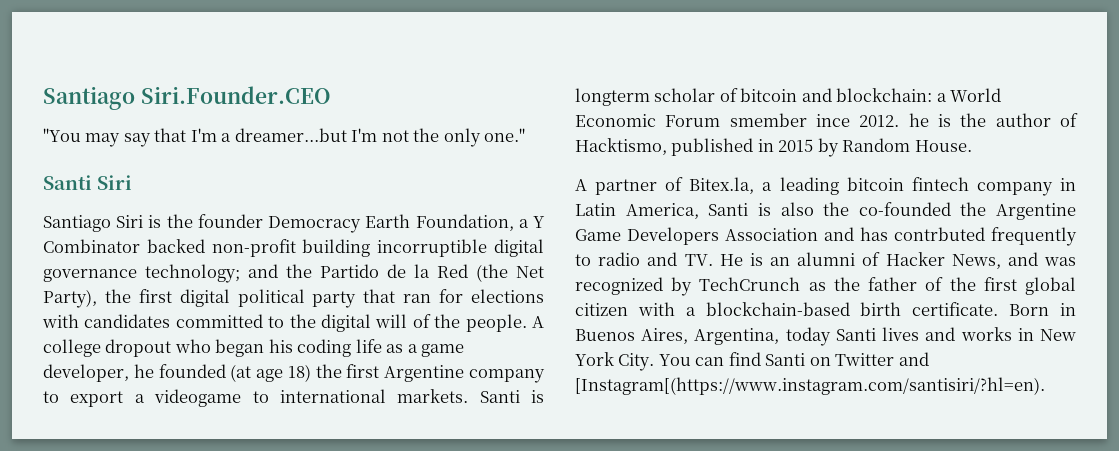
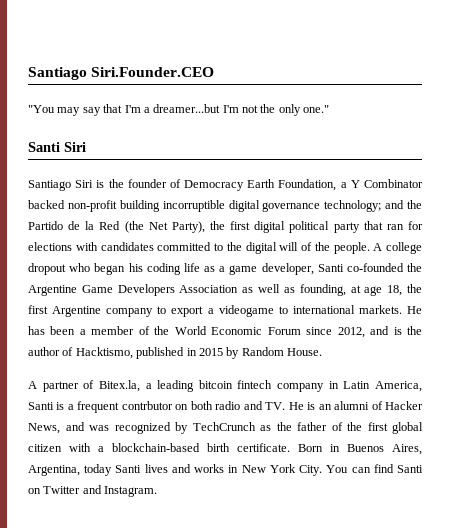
(263, 221) none -> [169,179,181,188] of
[133,364,311,382] he founded (at age 18) -> [317,263,423,272] [28,284,403,296] Santi co-founded the Argentine Game Developers Association as well as founding, at age 18,
[479,390,544,403] [575,88,1002,106] [575,113,929,127] Santi is longterm scholar of bitcoin and blockchain: a World Economic Forum smember ince 2012. he -> [407,306,422,314] [28,326,390,338] He has been a member of the World Economic Forum since 2012, and
[780,202,1076,220] [575,227,1077,246] [575,254,591,266] also the co-founded the Argentine Game Developers Association and has contrbuted frequently to -> [67,401,213,413] a frequent contrbutor on both
[575,377,1045,395] [Instagram[(https://www.instagram.com/santisiri/?hl=en). -> [104,486,158,497] Instagram.

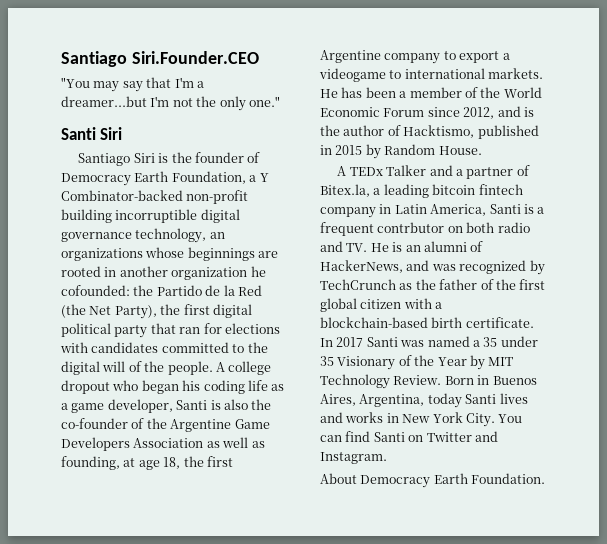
[364,179,424,188] [28,200,65,209] Combinator backed -> [61,190,183,201] Combinator-backed
[324,200,405,212] technology; and -> [135,228,225,243] [61,247,279,261] [61,266,266,280] [61,285,130,296] technology, an organizations whose beginnings are rooted in another organization he cofounded:
[346,263,404,272] co-founded -> [210,399,272,410] [61,418,145,429] is also the co-founder of
(37, 385) none -> [349,165,463,176] TEDx Talker and a
[384,401,423,410] [28,423,60,434] Hacker News, -> [320,260,403,273] HackerNews,
(290, 447) none -> [320,336,538,347] [320,355,514,370] [320,374,442,389] In 2017 Santi was named a 35 under 35 Visionary of the Year by MIT Technology Review.
(158, 491) none -> [320,473,546,488] // About Democracy Earth Foundation.

